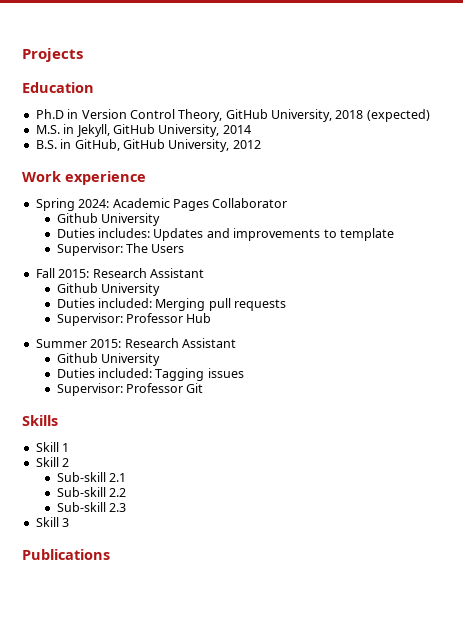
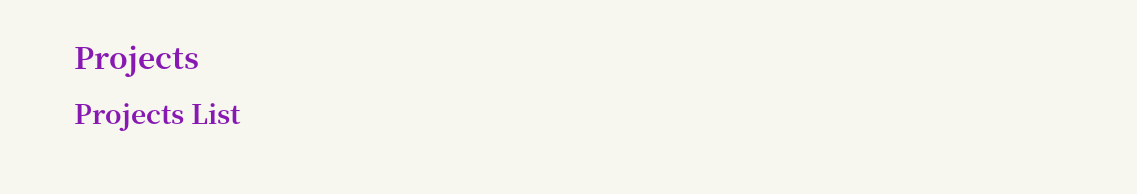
[22,82,94,93] [35,109,430,122] [35,124,251,137] [35,139,261,152] [22,171,146,185] [35,198,288,211] [56,213,161,226] [56,228,394,241] [56,243,185,256] [35,268,204,278] [56,283,161,296] [56,298,287,311] [56,313,212,326] [35,338,236,348] [56,353,161,366] [56,368,244,381] [56,383,204,396] [22,415,58,426] [35,442,70,452] [35,457,70,467] [56,472,127,482] [56,487,127,497] [56,502,127,512] [35,517,70,527] [22,549,110,560] Education // Ph.D in Version Control Theory, GitHub University, 2018 (expected) // M.S. in Jekyll, GitHub University, 2014 // B.S. in GitHub, GitHub University, 2012 // Work experience // Spring 2024: Academic Pages Collaborator // Github University // Duties includes: Updates and improvements to template // Supervisor: The Users // Fall 2015: Research Assistant // Github University // Duties included: Merging pull requests // Supervisor: Professor Hub // Summer 2015: Research Assistant // Github University // Duties included: Tagging issues // Supervisor: Professor Git // Skills // Skill 1 // Skill 2 // Sub-skill 2.1 // Sub-skill 2.2 // Sub-skill 2.3 // Skill 3 // Publications -> [74,103,242,131] Projects List

